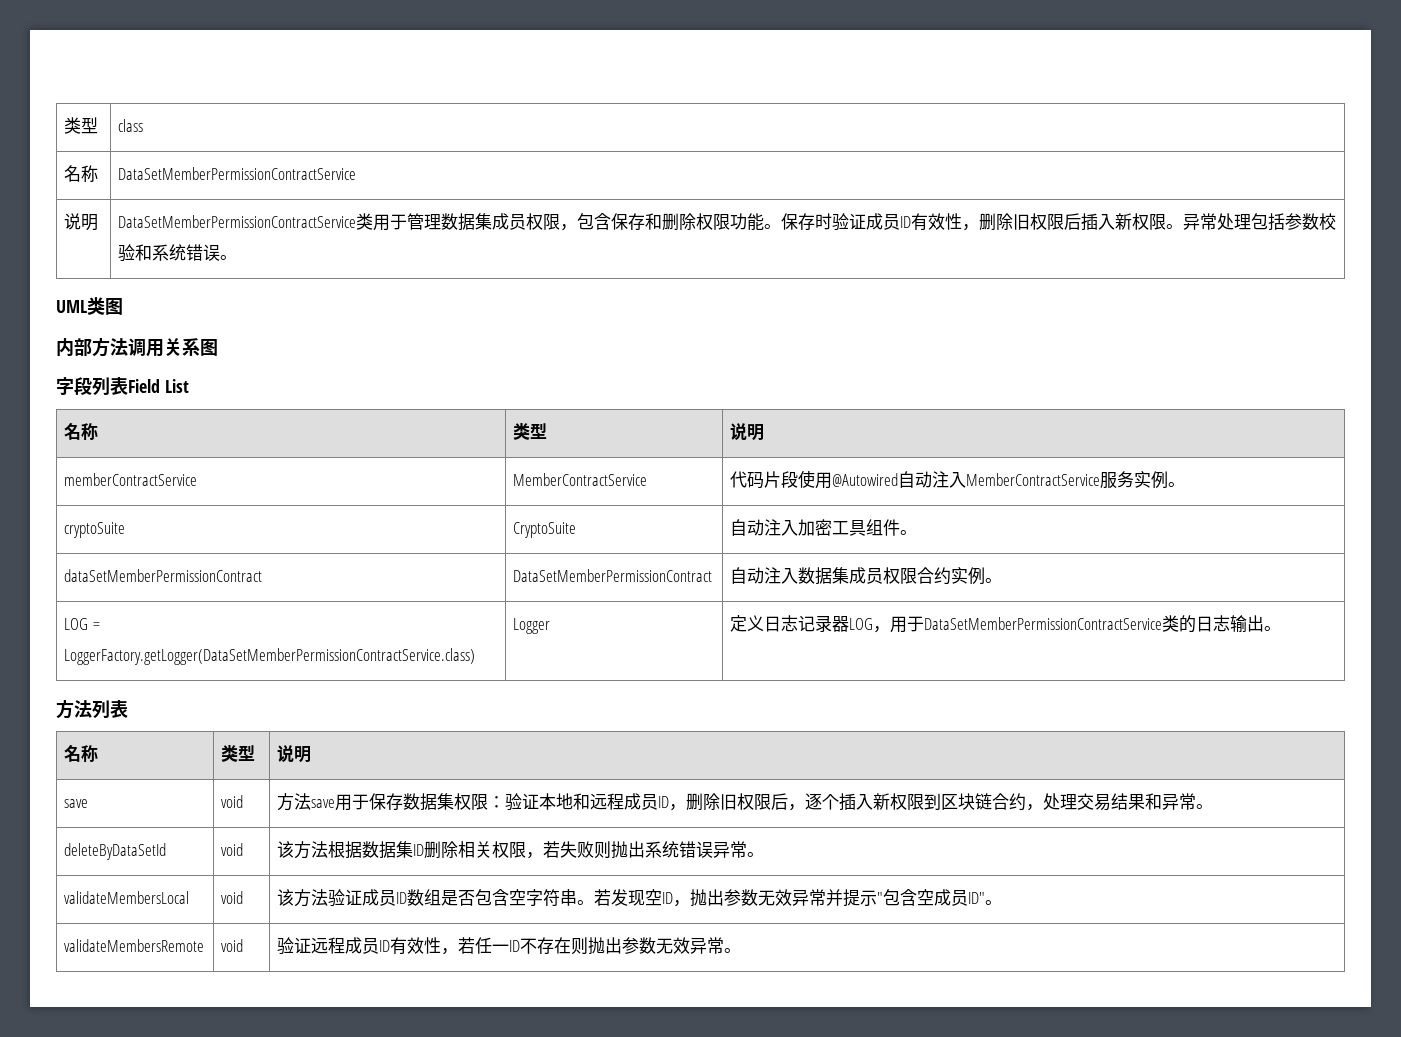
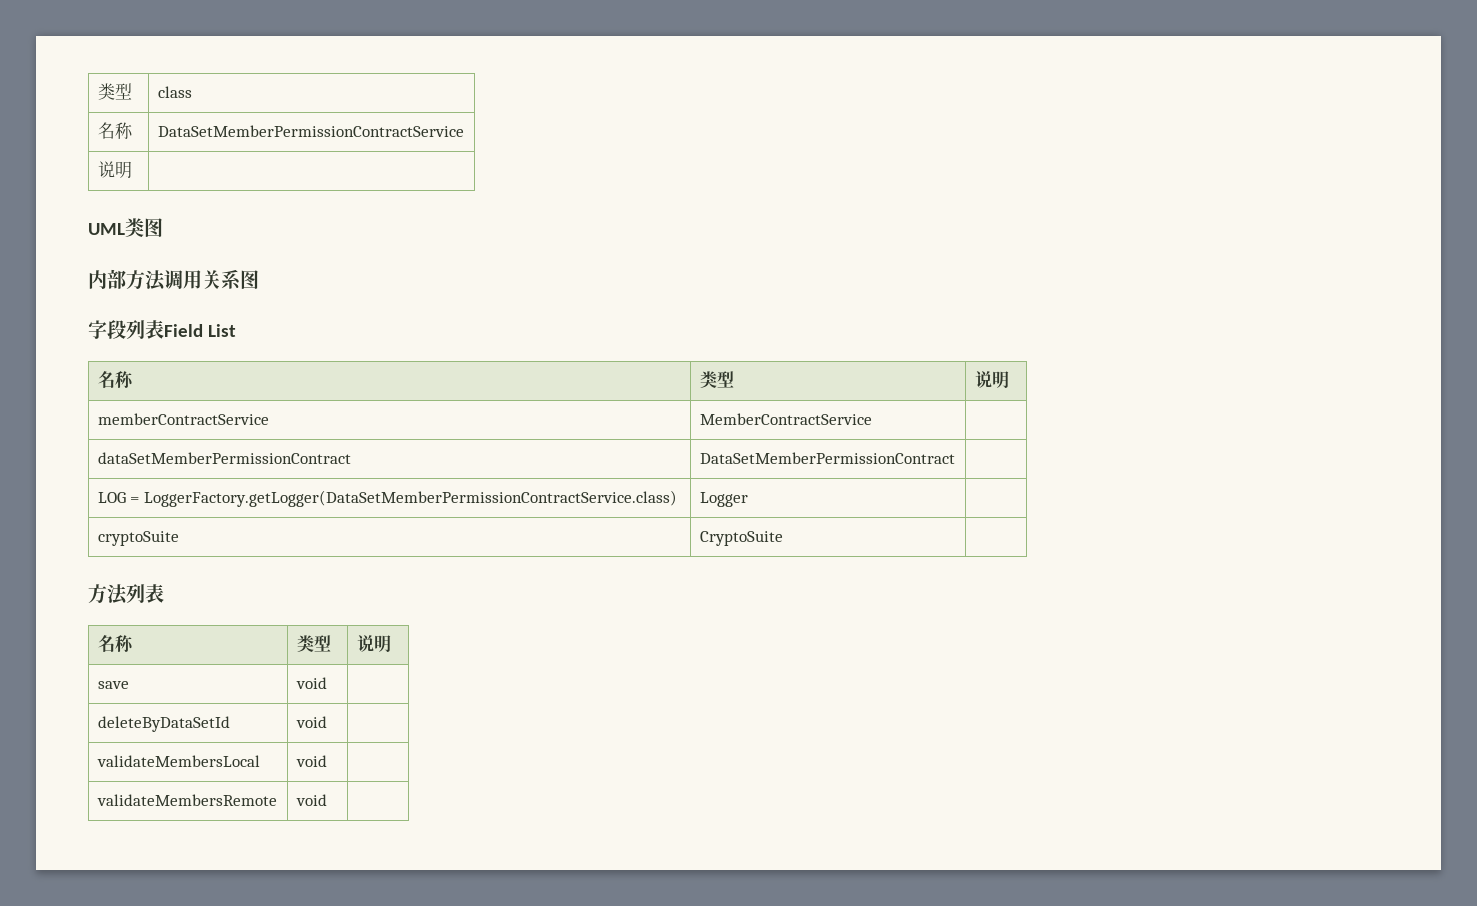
[118,213,1337,231] [118,244,238,262] DataSetMemberPermissionContractService类用于管理数据集成员权限，包含保存和删除权限功能。保存时验证成员ID有效性，删除旧权限后插入新权限。异常处理包括参数校验和系统错误。 -> (132, 170) none
[730,470,1186,489] [64,522,126,538] [513,522,577,538] [730,519,918,536] [64,569,263,582] [513,569,713,582] [730,567,1003,585] [64,618,100,630] [64,648,476,665] [513,618,551,634] [730,615,1282,633] 代码片段使用@Autowired自动注入MemberContractService服务实例。 // cryptoSuite | CryptoSuite | 自动注入加密工具组件。 // dataSetMemberPermissionContract | DataSetMemberPermissionContract | 自动注入数据集成员权限合约实例。 // LOG = LoggerFactory.getLogger(DataSetMemberPermissionContractService.class) | Logger | 定义日志记录器LOG，用于DataSetMemberPermissionContractService类的日志输出。 -> [97,452,351,464] [699,452,955,464] [97,490,677,507] [699,492,748,507] [97,531,179,546] [699,531,783,546] // dataSetMemberPermissionContract | DataSetMemberPermissionContract | // LOG = LoggerFactory.getLogger(DataSetMemberPermissionContractService.class) | Logger | // cryptoSuite | CryptoSuite |
[277,793,1214,811] [64,843,167,860] [221,843,244,856] [277,841,765,859] [64,891,190,904] [221,891,244,904] [277,889,1003,907] [64,939,205,952] [221,939,244,952] [277,937,742,955] 方法save用于保存数据集权限：验证本地和远程成员ID，删除旧权限后，逐个插入新权限到区块链合约，处理交易结果和异常。 // deleteByDataSetId | void | 该方法根据数据集ID删除相关权限，若失败则抛出系统错误异常。 // validateMembersLocal | void | 该方法验证成员ID数组是否包含空字符串。若发现空ID，抛出参数无效异常并提示"包含空成员ID"。 // validateMembersRemote | void | 验证远程成员ID有效性，若任一ID不存在则抛出参数无效异常。 -> [97,716,230,732] [295,716,327,728] [96,755,260,767] [295,755,327,767] [96,794,277,806] [295,794,327,806] // deleteByDataSetId | void | // validateMembersLocal | void | // validateMembersRemote | void |

